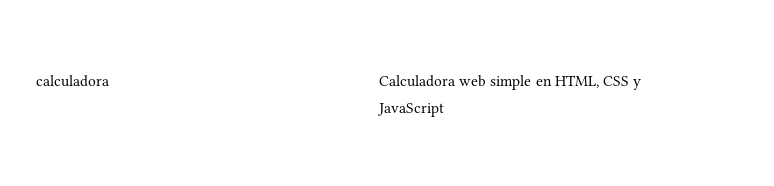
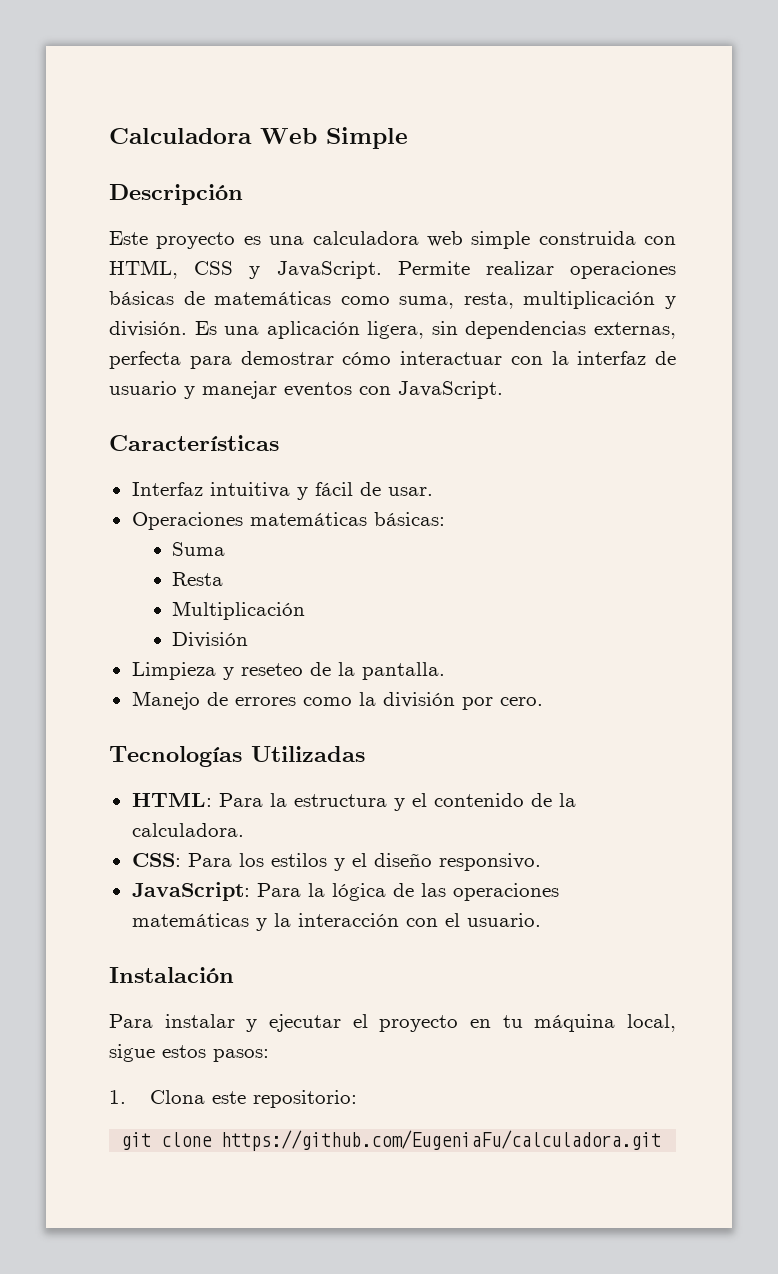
(36, 81) none -> [109,127,408,149] [109,184,243,205] [109,231,305,249] Calculadora Web Simple // Descripción // Este proyecto es una
[379,75,456,87] // Calculadora -> (419, 238) none
[535,78,552,86] en -> [538,231,676,245] construida con
[377,103,444,117] JavaScript -> [276,261,676,279] [109,291,676,309] [109,321,676,339] [109,351,676,369] [109,381,503,399] [109,435,279,451] [131,482,433,500] [131,512,445,530] [172,542,226,556] [172,572,224,586] [172,601,306,620] [172,632,249,648] [131,662,445,680] [131,691,543,710] [109,746,365,767] [131,793,576,811] [131,823,244,837] [131,853,541,871] [131,882,559,901] [131,913,541,931] [109,967,234,983] [109,1014,676,1032] [109,1044,269,1062] [109,1090,357,1108] [121,1130,662,1151] JavaScript. Permite realizar operaciones básicas de matemáticas como suma, resta, multiplicación y división. Es una aplicación ligera, sin dependencias externas, perfecta para demostrar cómo interactuar con la interfaz de usuario y manejar eventos con JavaScript. // Características // Interfaz intuitiva y fácil de usar. // Operaciones matemáticas básicas: // Suma // Resta // Multiplicación // División // Limpieza y reseteo de la pantalla. // Manejo de errores como la división por cero. // Tecnologías Utilizadas // HTML: Para la estructura y el contenido de la calculadora. // CSS: Para los estilos y el diseño responsivo. // JavaScript: Para la lógica de las operaciones matemáticas y la interacción con el usuario. // Instalación // Para instalar y ejecutar el proyecto en tu máquina local, sigue estos pasos: // 1. Clona este repositorio: // git clone https://github.com/EugeniaFu/calculadora.git

